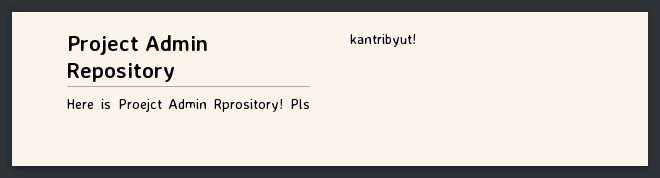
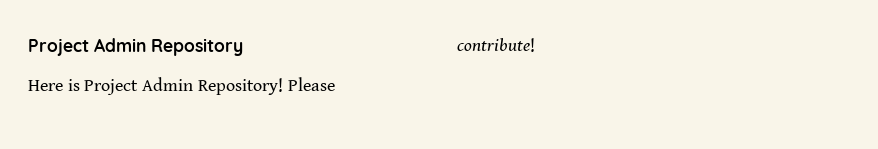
[117,98,310,112] [350,34,416,47] Proejct Admin Rprository! Pls kantribyut! -> [84,77,335,95] [457,38,535,52] Project Admin Repository! Please contribute!

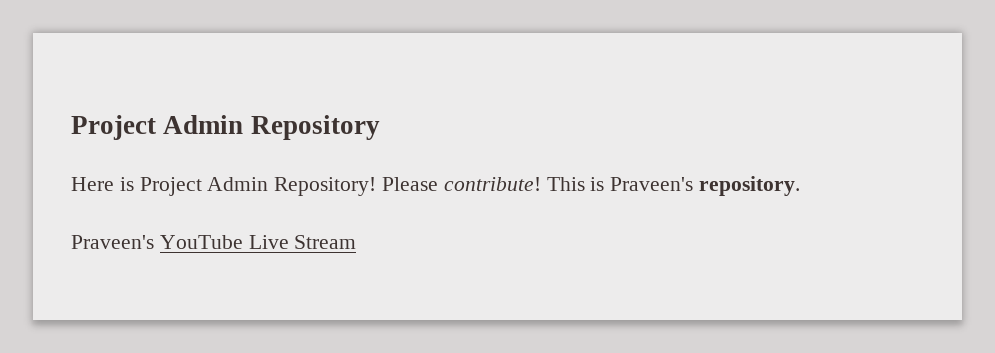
(535, 45) none -> [546,176,801,196] [71,235,357,249] This is Praveen's repository. // Praveen's YouTube Live Stream

